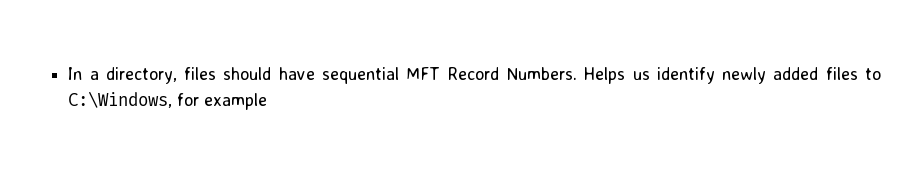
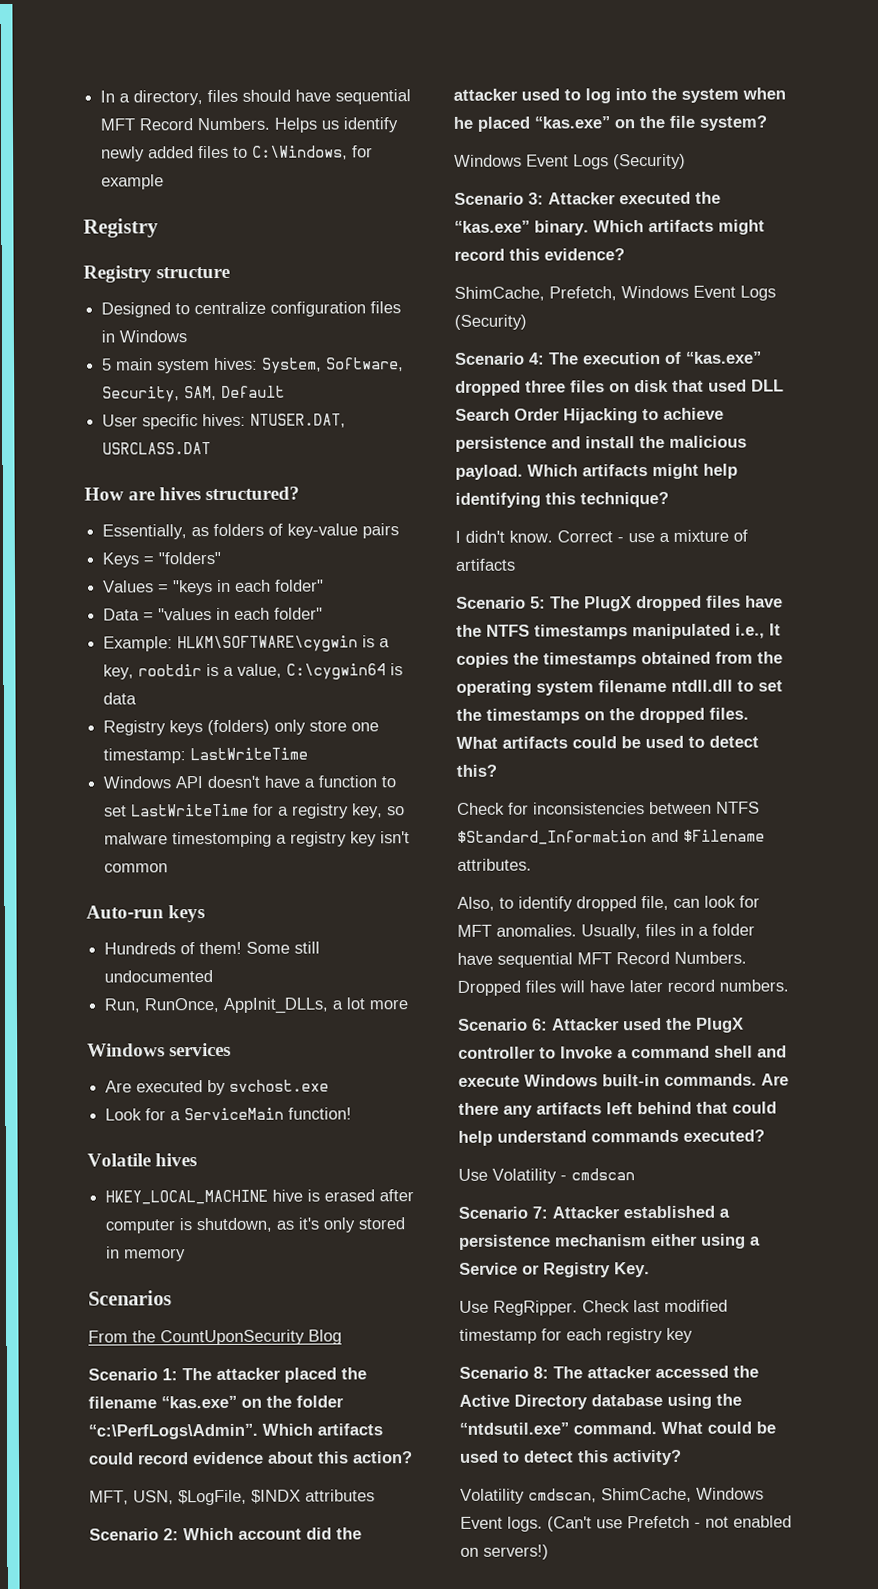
(268, 101) none -> [83,218,159,238] [83,265,231,283] [101,301,402,318] [101,330,188,343] [102,357,405,374] [102,385,286,403] [102,413,347,430] [102,442,212,455] [84,486,301,501] [102,523,400,540] [102,551,222,568] [103,579,325,596] [103,607,324,621] [103,635,391,653] [103,663,404,680] [103,692,138,705] [103,719,380,736] [103,747,309,764] [103,775,397,789] [104,803,406,819] [104,831,411,848] [104,863,169,873] [86,905,206,923] [104,941,321,955] [104,970,214,983] [104,997,409,1014] [87,1042,232,1057] [105,1079,330,1096] [105,1107,353,1121] [87,1153,198,1167] [105,1189,415,1205] [105,1217,406,1234] [106,1246,187,1262] [88,1290,172,1306] [88,1329,342,1346] [88,1367,367,1383] [88,1395,344,1409] [88,1423,383,1440] [88,1451,413,1465] [89,1489,375,1506] [89,1527,362,1541] [453,87,786,104] [453,115,767,132] [454,153,686,170] [454,191,721,205] [454,219,765,236] [454,248,625,261] [454,285,776,301] [454,314,527,330] [454,351,762,365] [455,379,784,396] [455,407,724,424] [455,435,747,452] [455,463,738,480] [455,491,669,508] [455,529,748,543] [455,558,515,571] [456,595,783,612] [456,623,781,640] [456,651,783,668] [456,679,783,696] [456,707,749,724] [456,735,759,749] [456,764,497,777] [457,801,760,815] [457,829,765,845] [457,858,532,871] [457,895,760,912] [457,923,755,940] [457,951,747,968] [457,979,789,996] [458,1017,744,1033] [458,1045,787,1059] [458,1073,789,1087] [458,1101,777,1118] [458,1129,765,1146] [458,1168,635,1184] [458,1205,730,1219] [458,1233,761,1250] [459,1262,650,1278] [459,1299,728,1316] [459,1327,693,1344] [459,1365,759,1379] [459,1393,742,1410] [459,1421,776,1435] [459,1449,682,1466] [460,1487,764,1504] [460,1515,792,1532] [460,1544,549,1560] // Registry // Registry structure // Designed to centralize configuration files in Windows // 5 main system hives: System, Software, Security, SAM, Default // User specific hives: NTUSER.DAT, USRCLASS.DAT // How are hives structured? // Essentially, as folders of key-value pairs // Keys = "folders" // Values = "keys in each folder" // Data = "values in each folder" // Example: HLKM\SOFTWARE\cygwin is a key, rootdir is a value, C:\cygwin64 is data // Registry keys (folders) only store one timestamp: LastWriteTime // Windows API doesn't have a function to set LastWriteTime for a registry key, so malware timestomping a registry key isn't common // Auto-run keys // Hundreds of them! Some still undocumented // Run, RunOnce, AppInit_DLLs, a lot more // Windows services // Are executed by svchost.exe // Look for a ServiceMain function! // Volatile hives // HKEY_LOCAL_MACHINE hive is erased after computer is shutdown, as it's only stored in memory // Scenarios // From the CountUponSecurity Blog // Scenario 1: The attacker placed the filename “kas.exe” on the folder “c:\PerfLogs\Admin”. Which artifacts could record evidence about this action? // MFT, USN, $LogFile, $INDX attributes // Scenario 2: Which account did the attacker used to log into the system when he placed “kas.exe” on the file system? // Windows Event Logs (Security) // Scenario 3: Attacker executed the “kas.exe” binary. Which artifacts might record this evidence? // ShimCache, Prefetch, Windows Event Logs (Security) // Scenario 4: The execution of “kas.exe” dropped three files on disk that used DLL Search Order Hijacking to achieve persistence and install the malicious payload. Which artifacts might help identifying this technique? // I didn't know. Correct - use a mixture of artifacts // Scenario 5: The PlugX dropped files have the NTFS timestamps manipulated i.e., It copies the timestamps obtained from the operating system filename ntdll.dll to set the timestamps on the dropped files. What artifacts could be used to detect this? // Check for inconsistencies between NTFS $Standard_Information and $Filename attributes. // Also, to identify dropped file, can look for MFT anomalies. Usually, files in a folder have sequential MFT Record Numbers. Dropped files will have later record numbers. // Scenario 6: Attacker used the PlugX controller to Invoke a command shell and execute Windows built-in commands. Are there any artifacts left behind that could help understand commands executed? // Use Volatility - cmdscan // Scenario 7: Attacker established a persistence mechanism either using a Service or Registry Key. // Use RegRipper. Check last modified timestamp for each registry key // Scenario 8: The attacker accessed the Active Directory database using the “ntdsutil.exe” command. What could be used to detect this activity? // Volatility cmdscan, ShimCache, Windows Event logs. (Can't use Prefetch - not enabled on servers!)

